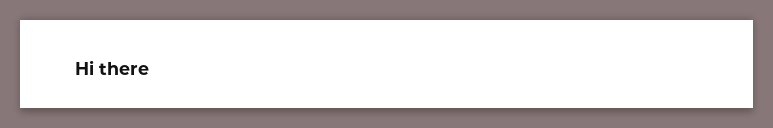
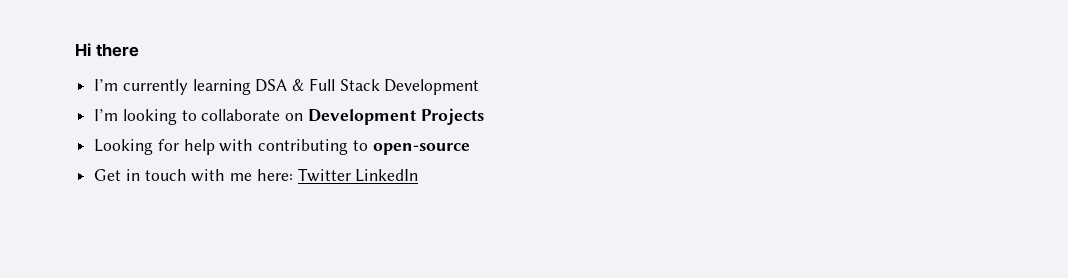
(149, 68) none -> [94,78,480,95] [94,108,484,125] [94,139,470,155] [94,168,419,182] // I’m currently learning DSA & Full Stack Development // I’m looking to collaborate on Development Projects // Looking for help with contributing to open-source // Get in touch with me here: Twitter LinkedIn

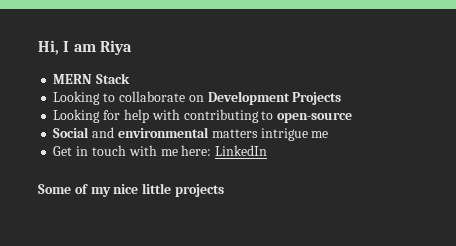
[75,43,139,57] [94,78,480,95] [94,109,177,125] Hi there // I’m currently learning DSA & Full Stack Development // I’m looking -> [38,40,132,55] [53,73,131,84] [53,91,101,105] Hi, I am Riya // MERN Stack // Looking
(470, 149) none -> [53,127,329,141] // Social and environmental matters intrigue me
[297,168,351,182] Twitter -> (212, 150) none
(419, 175) none -> [38,183,224,197] // Some of my nice little projects

